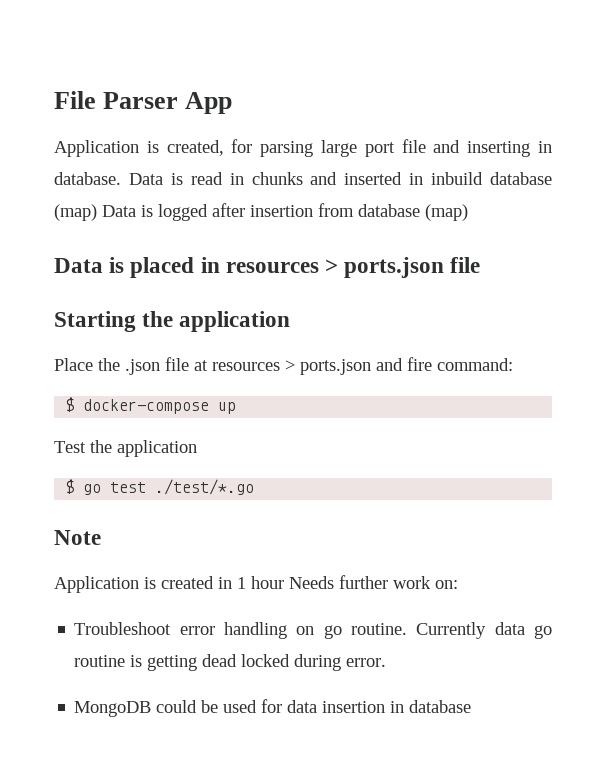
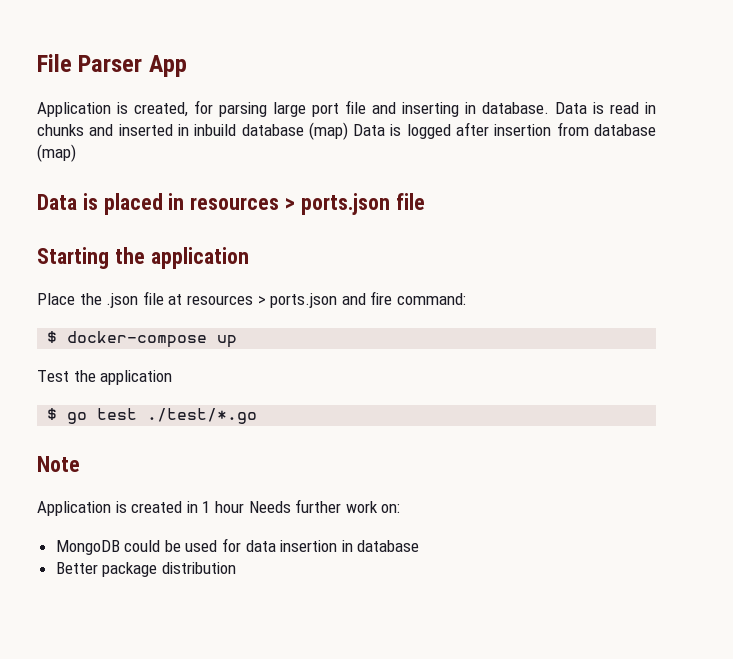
[74,622,552,639] [74,654,387,671] // Troubleshoot error handling on go routine. Currently data go routine is getting dead locked during error. -> (401, 508) none
(472, 706) none -> [55,562,236,577] // Better package distribution

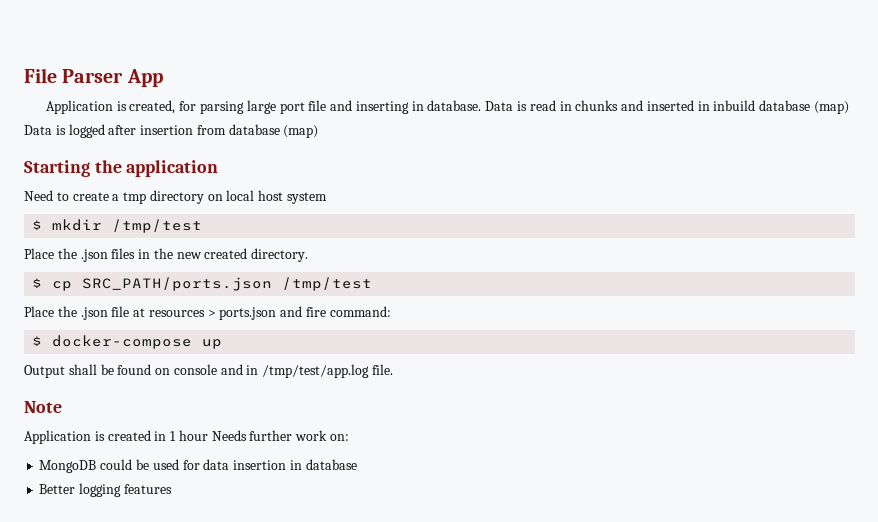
[37,193,425,215] [37,247,249,269] Data is placed in resources > ports.json file // Starting the application -> [24,160,219,177] [24,190,328,204] [32,219,203,233] [24,248,309,262] [32,277,373,291] Starting the application // Need to create a tmp directory on local host system // $ mkdir /tmp/test // Place the .json files in the new created directory. // $ cp SRC_PATH/ports.json /tmp/test
[37,370,173,385] [47,408,258,424] Test the application // $ go test ./test/*.go -> [24,364,394,378] Output shall be found on console and in /tmp/test/app.log file.
[102,562,236,577] package distribution -> [79,483,172,497] logging features

